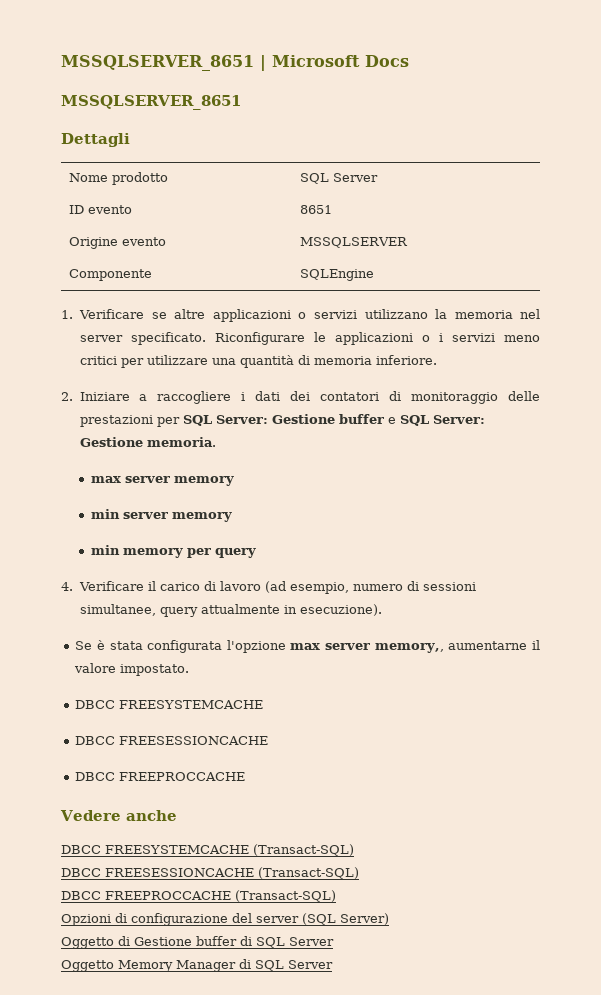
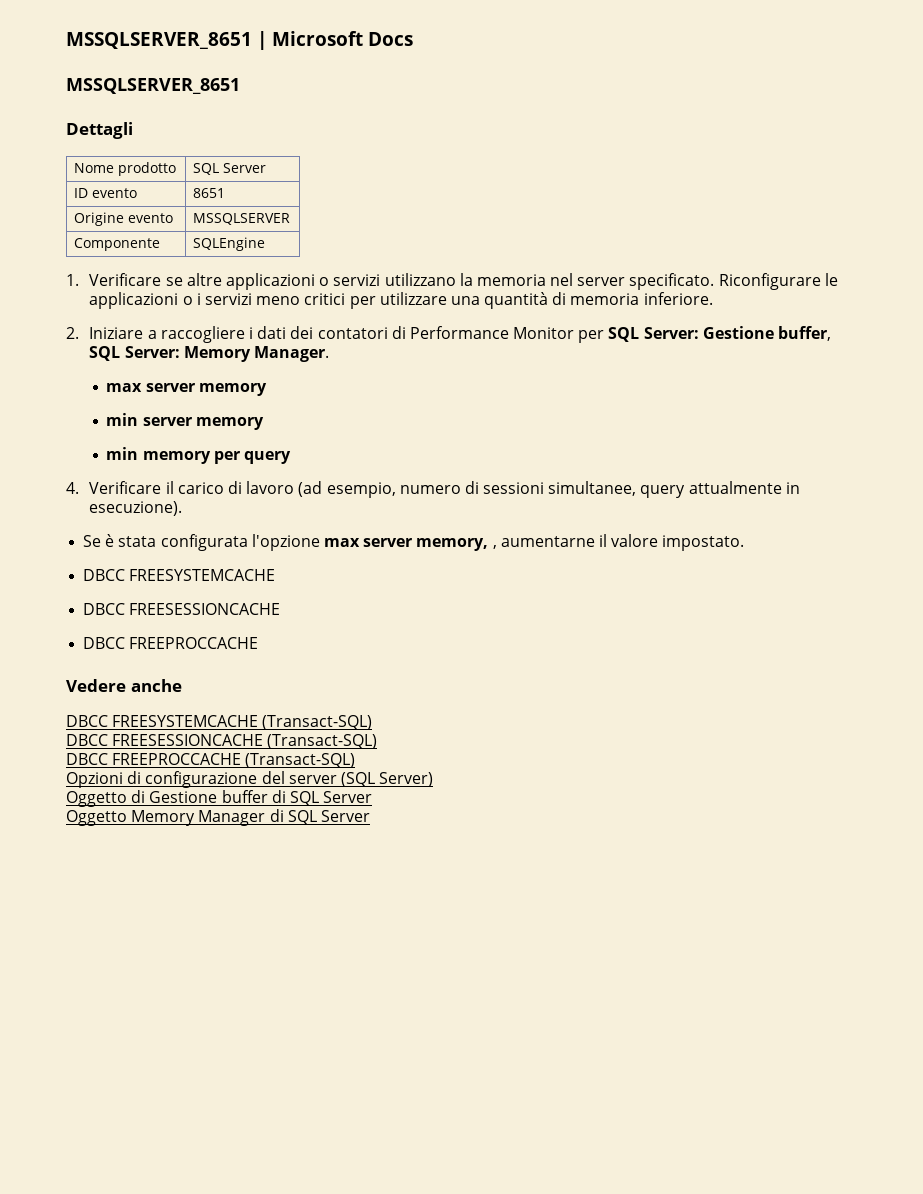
[411,391,540,404] [79,415,153,427] monitoraggio delle prestazioni -> [409,326,575,339] Performance Monitor
[338,414,485,426] [79,437,216,447] buffer e SQL Server: Gestione memoria. -> [777,326,831,341] [89,346,329,362] buffer, SQL Server: Memory Manager.
[374,643,444,653] memory,, -> [416,538,497,551] memory, ,

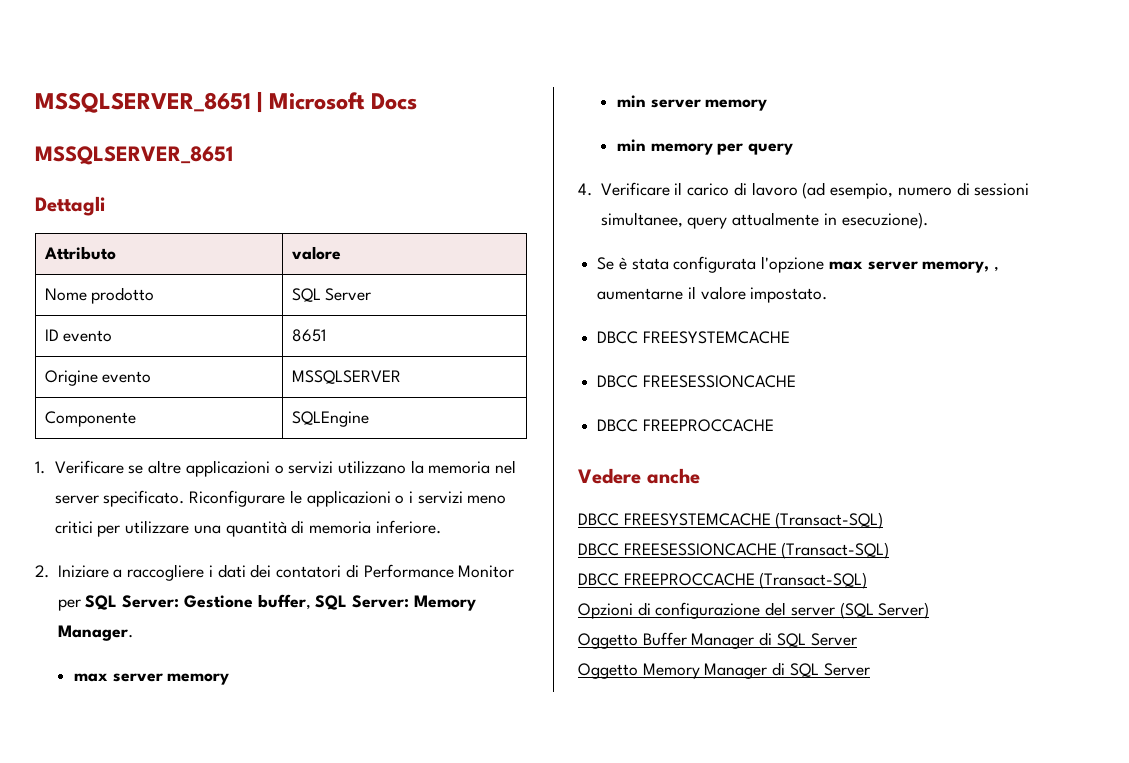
(133, 130) none -> [43,246,116,260] [291,246,341,260] // Attributo | valore
[131,790,268,803] di Gestione buffer -> [642,632,755,649] Buffer Manager

